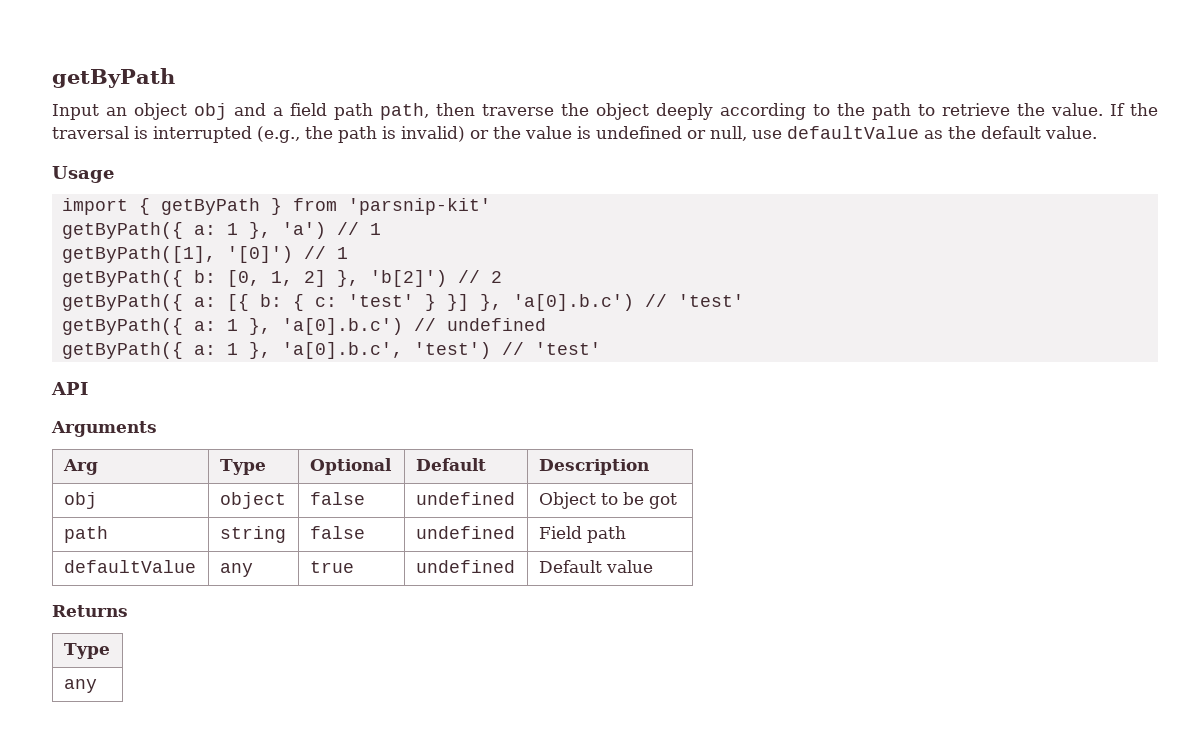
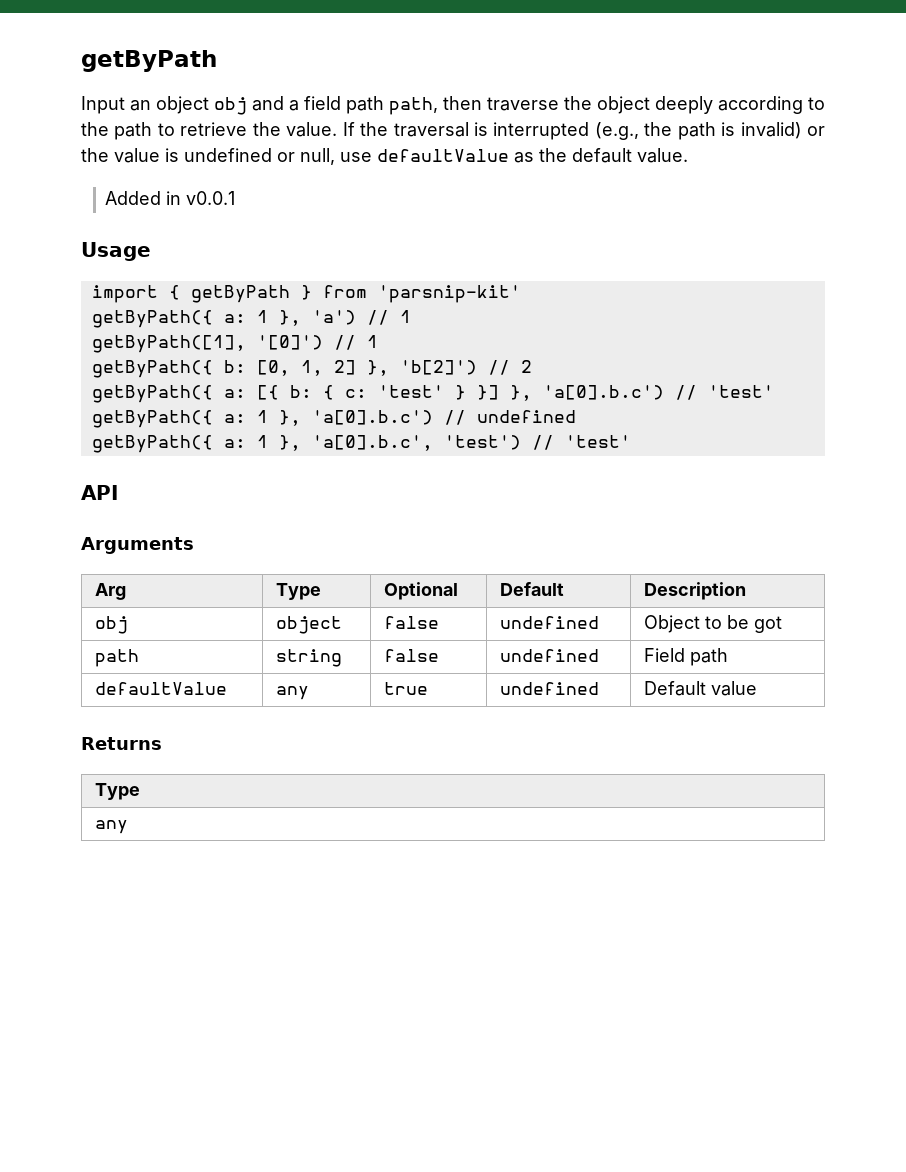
(1097, 132) none -> [105,191,236,205] // Added in v0.0.1

